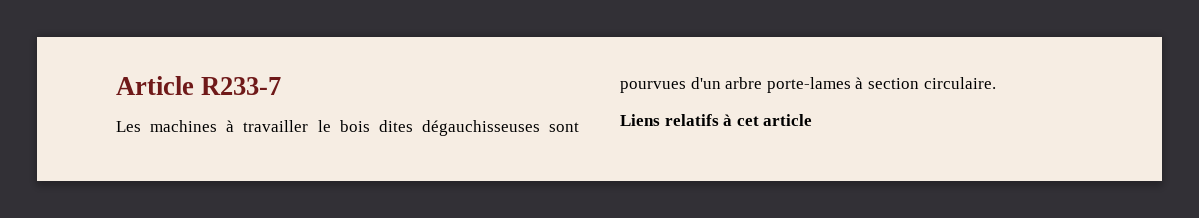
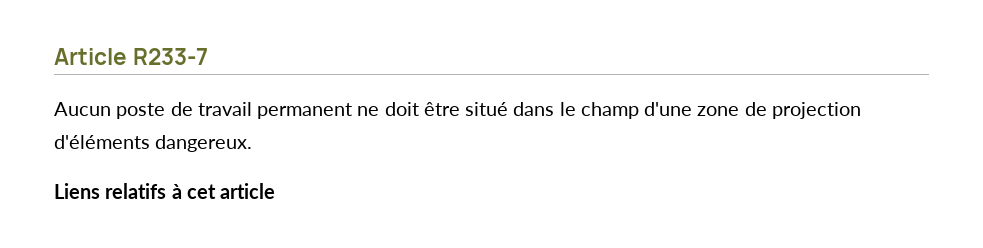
[116,120,579,136] [620,77,996,93] Les machines à travailler le bois dites dégauchisseuses sont pourvues d'un arbre porte-lames à section circulaire. -> [54,102,861,119] [54,135,253,152] Aucun poste de travail permanent ne doit être situé dans le champ d'une zone de projection d'éléments dangereux.

